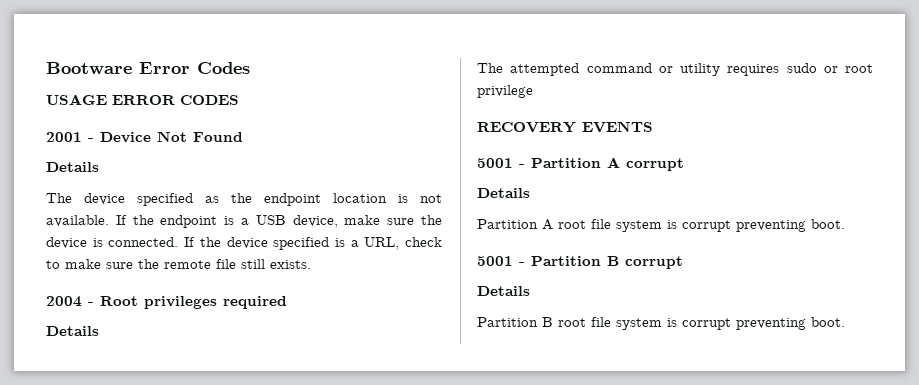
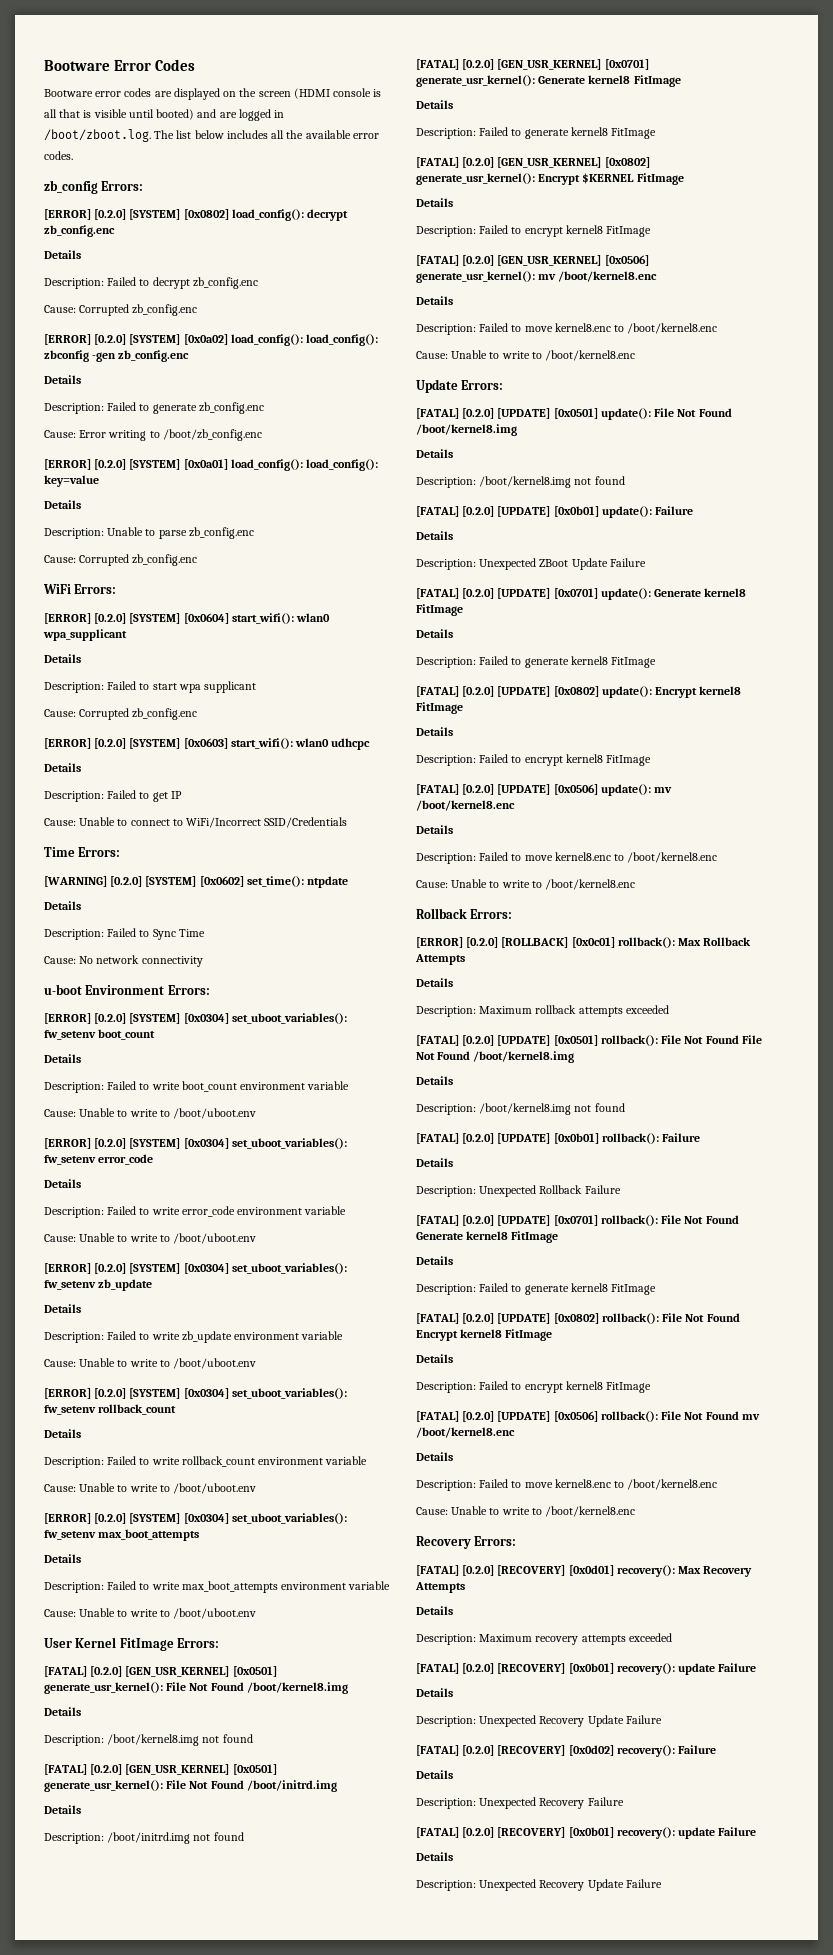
[46,94,239,105] [46,131,243,143] [46,162,99,172] [46,193,442,206] [46,215,443,228] [46,237,442,250] [46,259,311,269] [46,296,287,309] [46,326,99,336] [477,63,873,76] [477,85,533,98] [477,121,653,133] [477,157,684,171] [477,188,530,198] [477,219,845,232] [477,256,683,269] [477,286,530,296] [477,317,845,330] USAGE ERROR CODES // 2001 - Device Not Found // Details // The device specified as the endpoint location is not available. If the endpoint is a USB device, make sure the device is connected. If the device specified is a URL, check to make sure the remote file still exists. // 2004 - Root privileges required // Details // The attempted command or utility requires sudo or root privilege // RECOVERY EVENTS // 5001 - Partition A corrupt // Details // Partition A root file system is corrupt preventing boot. // 5001 - Partition B corrupt // Details // Partition B root file system is corrupt preventing boot. -> [44,88,382,100] [44,109,285,121] [44,129,379,142] [44,151,73,160] [44,180,144,194] [44,209,349,221] [44,225,115,237] [44,250,81,259] [44,277,258,289] [44,304,198,316] [44,334,379,346] [44,350,190,362] [44,375,81,384] [44,402,264,414] [44,429,262,441] [44,459,379,471] [44,475,99,487] [44,500,81,509] [44,527,254,539] [44,554,198,566] [43,584,117,594] [44,613,331,624] [43,629,127,641] [44,654,81,663] [44,681,257,693] [44,708,198,720] [44,738,371,750] [44,763,81,772] [44,790,182,802] [44,817,348,828] [44,847,121,857] [44,876,349,888] [44,901,81,910] [44,928,205,940] [44,955,203,967] [44,984,210,995] [44,1013,347,1024] [44,1029,156,1040] [44,1054,81,1063] [44,1081,350,1093] [44,1108,257,1119] [44,1138,347,1149] [44,1154,154,1165] [44,1179,81,1188] [44,1206,347,1218] [44,1233,257,1244] [44,1263,347,1274] [44,1279,153,1291] [44,1304,81,1313] [44,1331,344,1343] [44,1358,257,1369] [44,1388,347,1399] [44,1404,177,1415] [44,1429,81,1438] [44,1456,368,1468] [44,1483,257,1494] [44,1513,347,1524] [44,1529,200,1541] [44,1554,81,1563] [44,1581,391,1593] [44,1608,257,1619] [44,1637,220,1651] [44,1666,277,1677] [44,1682,348,1694] [44,1707,81,1716] [44,1734,253,1746] [44,1764,277,1775] [44,1780,337,1792] [44,1805,81,1814] [44,1832,244,1844] [416,59,649,70] [416,75,681,87] [416,100,453,109] [416,127,657,139] [416,157,650,168] [416,173,684,185] [416,198,453,207] [416,225,652,237] [416,255,649,266] [416,271,658,283] [416,296,453,305] [416,323,718,335] [416,350,636,361] [416,379,504,393] [416,408,732,420] [416,424,517,436] [416,449,453,458] [416,476,625,488] [416,506,694,518] [416,531,453,540] [416,558,646,570] [416,588,747,600] [416,604,463,616] [416,629,453,638] [416,656,657,668] [416,686,742,698] [416,702,463,714] [416,727,453,736] [416,754,652,766] [416,784,673,796] [416,800,515,811] [416,825,453,834] [416,852,718,864] [416,879,636,890] [416,908,513,919] [416,937,752,948] [415,954,465,965] [416,978,453,987] [416,1005,669,1017] [416,1035,762,1046] [416,1051,575,1063] [416,1076,453,1085] [416,1103,625,1115] [416,1133,701,1144] [416,1158,453,1167] [416,1185,621,1197] [416,1215,739,1226] [416,1231,559,1243] [416,1256,453,1265] [416,1283,657,1295] [416,1313,740,1324] [416,1329,553,1341] [416,1354,453,1363] [416,1381,652,1393] [416,1411,760,1422] [416,1427,515,1438] [416,1452,453,1461] [416,1479,718,1491] [416,1506,636,1517] [416,1536,517,1549] [416,1565,753,1577] [415,1582,465,1593] [416,1606,453,1615] [416,1633,672,1645] [416,1663,757,1675] [416,1688,453,1697] [416,1715,662,1727] [416,1745,717,1757] [416,1770,453,1779] [416,1797,624,1809] [416,1827,757,1839] [416,1852,453,1861] [416,1879,662,1891] Bootware error codes are displayed on the screen (HDMI console is all that is visible until booted) and are logged in /boot/zboot.log. The list below includes all the available error codes. // zb_config Errors: // [ERROR] [0.2.0] [SYSTEM] [0x0802] load_config(): decrypt zb_config.enc // Details // Description: Failed to decrypt zb_config.enc // Cause: Corrupted zb_config.enc // [ERROR] [0.2.0] [SYSTEM] [0x0a02] load_config(): load_config(): zbconfig -gen zb_config.enc // Details // Description: Failed to generate zb_config.enc // Cause: Error writing to /boot/zb_config.enc // [ERROR] [0.2.0] [SYSTEM] [0x0a01] load_config(): load_config(): key=value // Details // Description: Unable to parse zb_config.enc // Cause: Corrupted zb_config.enc // WiFi Errors: // [ERROR] [0.2.0] [SYSTEM] [0x0604] start_wifi(): wlan0 wpa_supplicant // Details // Description: Failed to start wpa supplicant // Cause: Corrupted zb_config.enc // [ERROR] [0.2.0] [SYSTEM] [0x0603] start_wifi(): wlan0 udhcpc // Details // Description: Failed to get IP // Cause: Unable to connect to WiFi/Incorrect SSID/Credentials // Time Errors: // [WARNING] [0.2.0] [SYSTEM] [0x0602] set_time(): ntpdate // Details // Description: Failed to Sync Time // Cause: No network connectivity // u-boot Environment Errors: // [ERROR] [0.2.0] [SYSTEM] [0x0304] set_uboot_variables(): fw_setenv boot_count // Details // Description: Failed to write boot_count environment variable // Cause: Unable to write to /boot/uboot.env // [ERROR] [0.2.0] [SYSTEM] [0x0304] set_uboot_variables(): fw_setenv error_code // Details // Description: Failed to write error_code environment variable // Cause: Unable to write to /boot/uboot.env // [ERROR] [0.2.0] [SYSTEM] [0x0304] set_uboot_variables(): fw_setenv zb_update // Details // Description: Failed to write zb_update environment variable // Cause: Unable to write to /boot/uboot.env // [ERROR] [0.2.0] [SYSTEM] [0x0304] set_uboot_variables(): fw_setenv rollback_count // Details // Description: Failed to write rollback_count environment variable // Cause: Unable to write to /boot/uboot.env // [ERROR] [0.2.0] [SYSTEM] [0x0304] set_uboot_variables(): fw_setenv max_boot_attempts // Details // Description: Failed to write max_boot_attempts environment variable // Cause: Unable to write to /boot/uboot.env // User Kernel FitImage Errors: // [FATAL] [0.2.0] [GEN_USR_KERNEL] [0x0501] generate_usr_kernel(): File Not Found /boot/kernel8.img // Details // Description: /boot/kernel8.img not found // [FATAL] [0.2.0] [GEN_USR_KERNEL] [0x0501] generate_usr_kernel(): File Not Found /boot/initrd.img // Details // Description: /boot/initrd.img not found // [FATAL] [0.2.0] [GEN_USR_KERNEL] [0x0701] generate_usr_kernel(): Generate kernel8 FitImage // Details // Description: Failed to generate kernel8 FitImage // [FATAL] [0.2.0] [GEN_USR_KERNEL] [0x0802] generate_usr_kernel(): Encrypt $KERNEL FitImage // Details // Description: Failed to encrypt kernel8 FitImage // [FATAL] [0.2.0] [GEN_USR_KERNEL] [0x0506] generate_usr_kernel(): mv /boot/kernel8.enc // Details // Description: Failed to move kernel8.enc to /boot/kernel8.enc // Cause: Unable to write to /boot/kernel8.enc // Update Errors: // [FATAL] [0.2.0] [UPDATE] [0x0501] update(): File Not Found /boot/kernel8.img // Details // Description: /boot/kernel8.img not found // [FATAL] [0.2.0] [UPDATE] [0x0b01] update(): Failure // Details // Description: Unexpected ZBoot Update Failure // [FATAL] [0.2.0] [UPDATE] [0x0701] update(): Generate kernel8 FitImage // Details // Description: Failed to generate kernel8 FitImage // [FATAL] [0.2.0] [UPDATE] [0x0802] update(): Encrypt kernel8 FitImage // Details // Description: Failed to encrypt kernel8 FitImage // [FATAL] [0.2.0] [UPDATE] [0x0506] update(): mv /boot/kernel8.enc // Details // Description: Failed to move kernel8.enc to /boot/kernel8.enc // Cause: Unable to write to /boot/kernel8.enc // Rollback Errors: // [ERROR] [0.2.0] [ROLLBACK] [0x0c01] rollback(): Max Rollback Attempts // Details // Description: Maximum rollback attempts exceeded // [FATAL] [0.2.0] [UPDATE] [0x0501] rollback(): File Not Found File Not Found /boot/kernel8.img // Details // Description: /boot/kernel8.img not found // [FATAL] [0.2.0] [UPDATE] [0x0b01] rollback(): Failure // Details // Description: Unexpected Rollback Failure // [FATAL] [0.2.0] [UPDATE] [0x0701] rollback(): File Not Found Generate kernel8 FitImage // Details // Description: Failed to generate kernel8 FitImage // [FATAL] [0.2.0] [UPDATE] [0x0802] rollback(): File Not Found Encrypt kernel8 FitImage // Details // Description: Failed to encrypt kernel8 FitImage // [FATAL] [0.2.0] [UPDATE] [0x0506] rollback(): File Not Found mv /boot/kernel8.enc // Details // Description: Failed to move kernel8.enc to /boot/kernel8.enc // Cause: Unable to write to /boot/kernel8.enc // Recovery Errors: // [FATAL] [0.2.0] [RECOVERY] [0x0d01] recovery(): Max Recovery Attempts // Details // Description: Maximum recovery attempts exceeded // [FATAL] [0.2.0] [RECOVERY] [0x0b01] recovery(): update Failure // Details // Description: Unexpected Recovery Update Failure // [FATAL] [0.2.0] [RECOVERY] [0x0d02] recovery(): Failure // Details // Description: Unexpected Recovery Failure // [FATAL] [0.2.0] [RECOVERY] [0x0b01] recovery(): update Failure // Details // Description: Unexpected Recovery Update Failure

